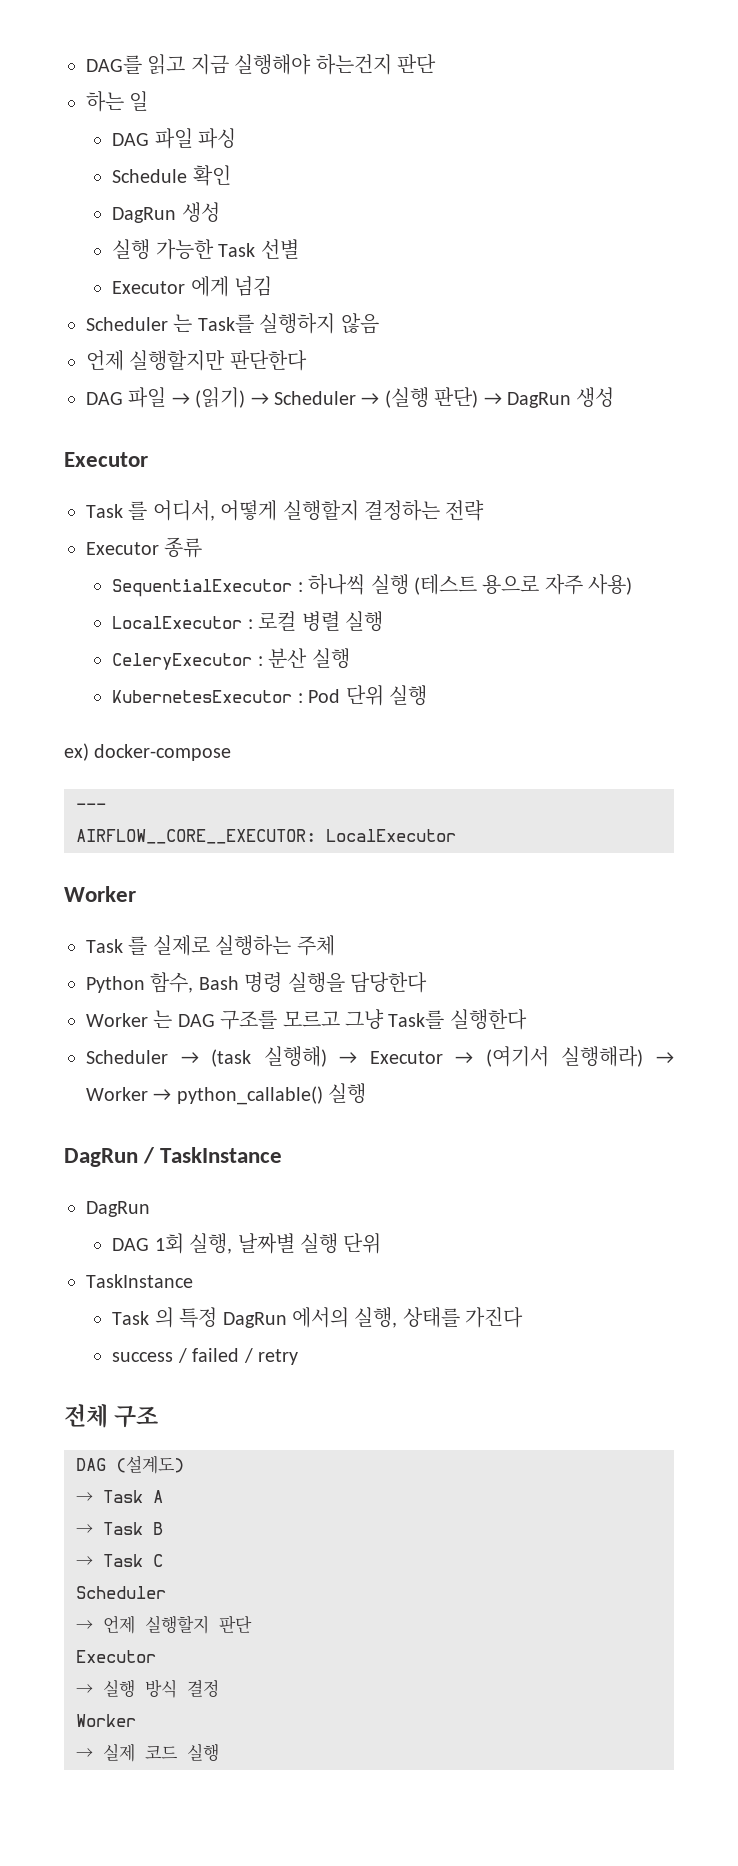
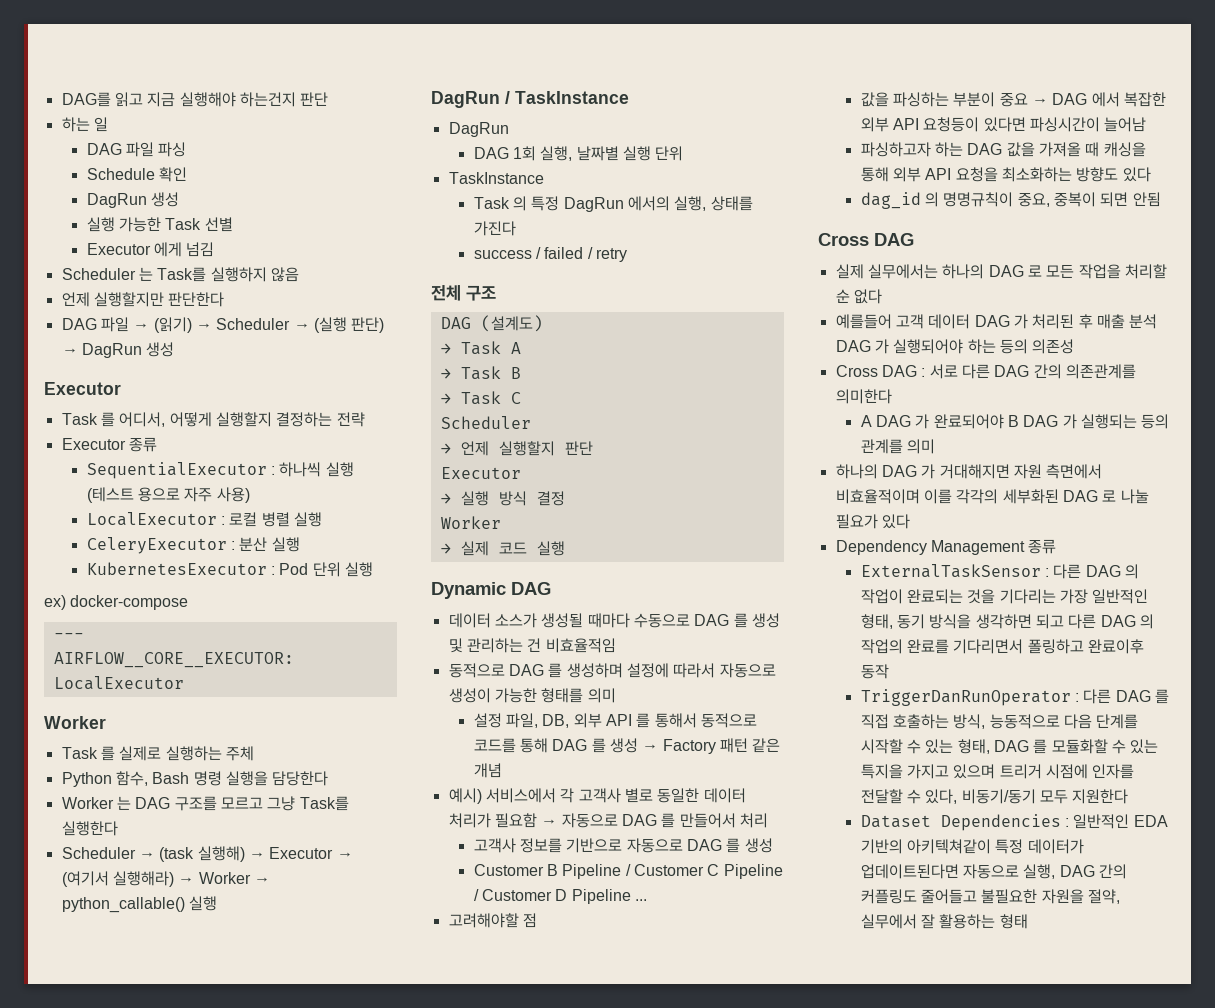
(219, 1752) none -> [431,582,551,599] [448,613,780,628] [448,638,616,653] [448,663,776,678] [448,688,616,703] [473,713,758,728] [473,738,781,754] [473,763,502,778] [448,788,746,804] [448,813,768,828] [473,838,773,853] [473,864,783,879] [473,889,648,904] [448,913,537,928] [860,92,1167,107] [860,117,1147,132] [860,142,1146,157] [860,167,1151,182] [860,192,1161,209] [818,233,914,246] [835,264,1167,279] [835,289,882,304] [835,314,1158,329] [835,339,1075,354] [835,364,1136,379] [835,389,892,404] [860,414,1170,429] [860,439,936,454] [835,464,1103,479] [835,489,1149,504] [835,514,910,529] [835,539,1057,555] [860,564,1140,579] [860,589,1149,604] [860,614,1155,629] [860,639,1145,654] [860,664,889,679] [860,689,1170,706] [860,714,1139,729] [860,739,1159,754] [860,764,1135,779] [860,789,1129,804] [860,814,1168,831] [860,839,1084,854] [860,864,1128,879] [860,889,1121,904] [860,914,1028,929] // Dynamic DAG // 데이터 소스가 생성될 때마다 수동으로 DAG 를 생성 및 관리하는 건 비효율적임 // 동적으로 DAG 를 생성하며 설정에 따라서 자동으로 생성이 가능한 형태를 의미 // 설정 파일, DB, 외부 API 를 통해서 동적으로 코드를 통해 DAG 를 생성 → Factory 패턴 같은 개념 // 예시) 서비스에서 각 고객사 별로 동일한 데이터 처리가 필요함 → 자동으로 DAG 를 만들어서 처리 // 고객사 정보를 기반으로 자동으로 DAG 를 생성 // Customer B Pipeline / Customer C Pipeline / Customer D Pipeline ... // 고려해야할 점 // 값을 파싱하는 부분이 중요 → DAG 에서 복잡한 외부 API 요청등이 있다면 파싱시간이 늘어남 // 파싱하고자 하는 DAG 값을 가져올 때 캐싱을 통해 외부 API 요청을 최소화하는 방향도 있다 // dag_id 의 명명규칙이 중요, 중복이 되면 안됨 // Cross DAG // 실제 실무에서는 하나의 DAG 로 모든 작업을 처리할 순 없다 // 예를들어 고객 데이터 DAG 가 처리된 후 매출 분석 DAG 가 실행되어야 하는 등의 의존성 // Cross DAG : 서로 다른 DAG 간의 의존관계를 의미한다 // A DAG 가 완료되어야 B DAG 가 실행되는 등의 관계를 의미 // 하나의 DAG 가 거대해지면 자원 측면에서 비효율적이며 이를 각각의 세부화된 DAG 로 나눌 필요가 있다 // Dependency Management 종류 // ExternalTaskSensor : 다른 DAG 의 작업이 완료되는 것을 기다리는 가장 일반적인 형태, 동기 방식을 생각하면 되고 다른 DAG 의 작업의 완료를 기다리면서 폴링하고 완료이후 동작 // TriggerDanRunOperator : 다른 DAG 를 직접 호출하는 방식, 능동적으로 다음 단계를 시작할 수 있는 형태, DAG 를 모듈화할 수 있는 특지을 가지고 있으며 트리거 시점에 인자를 전달할 수 있다, 비동기/동기 모두 지원한다 // Dataset Dependencies : 일반적인 EDA 기반의 아키텍쳐같이 특정 데이터가 업데이트된다면 자동으로 실행, DAG 간의 커플링도 줄어들고 불필요한 자원을 절약, 실무에서 잘 활용하는 형태

